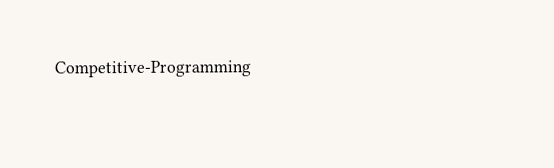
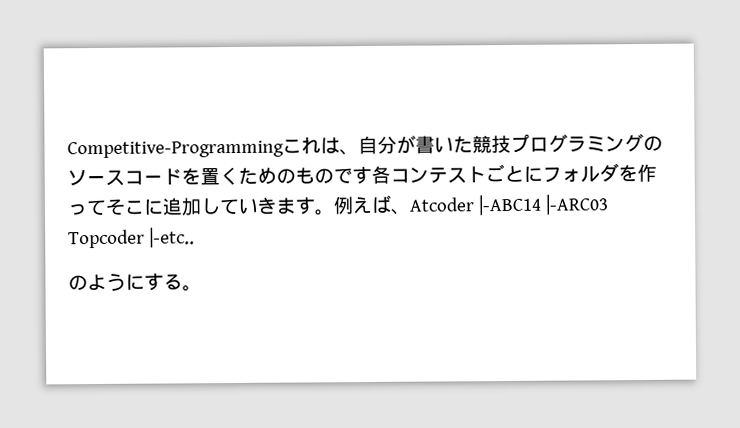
(251, 69) none -> [282,133,663,156] [67,163,657,187] [67,194,609,216] [68,227,195,249] [68,272,202,292] これは、自分が書いた競技プログラミングのソースコードを置くためのものです各コンテストごとにフォルダを作ってそこに追加していきます。例えば、Atcoder |-ABC14 |-ARC03 Topcoder |-etc.. // のようにする。

